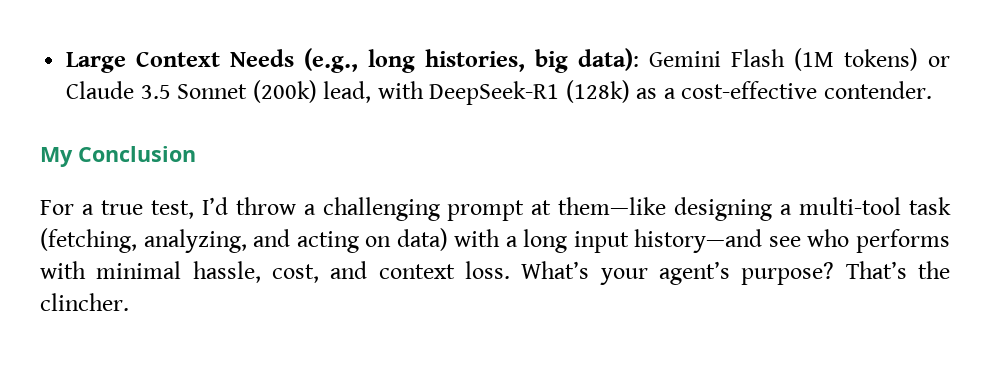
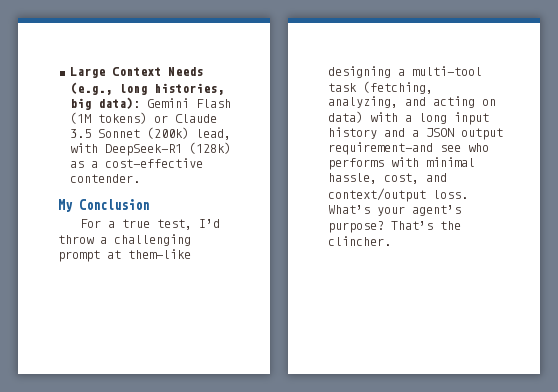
[634,229,763,253] history—and -> [328,127,503,140] [328,142,433,155] history and a JSON output requirement—and
[378,264,455,279] context -> [328,188,426,202] context/output

